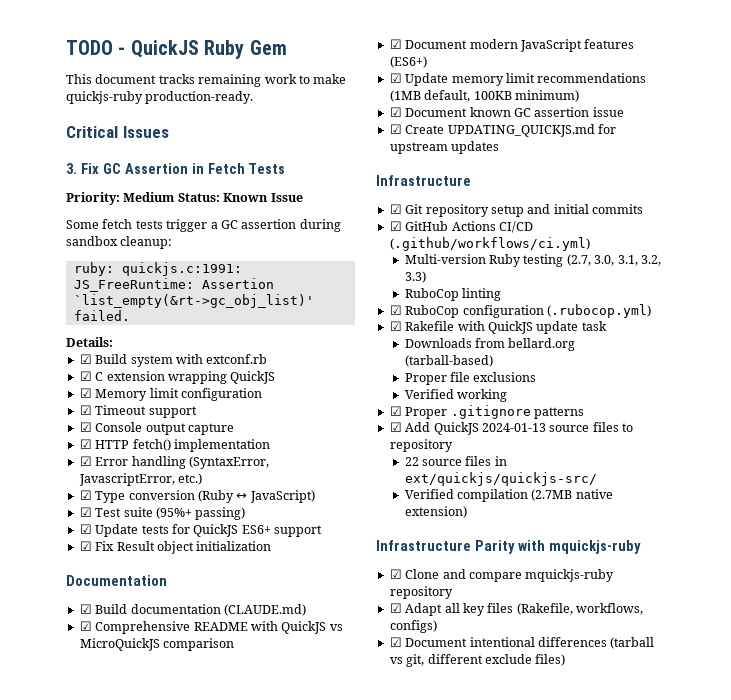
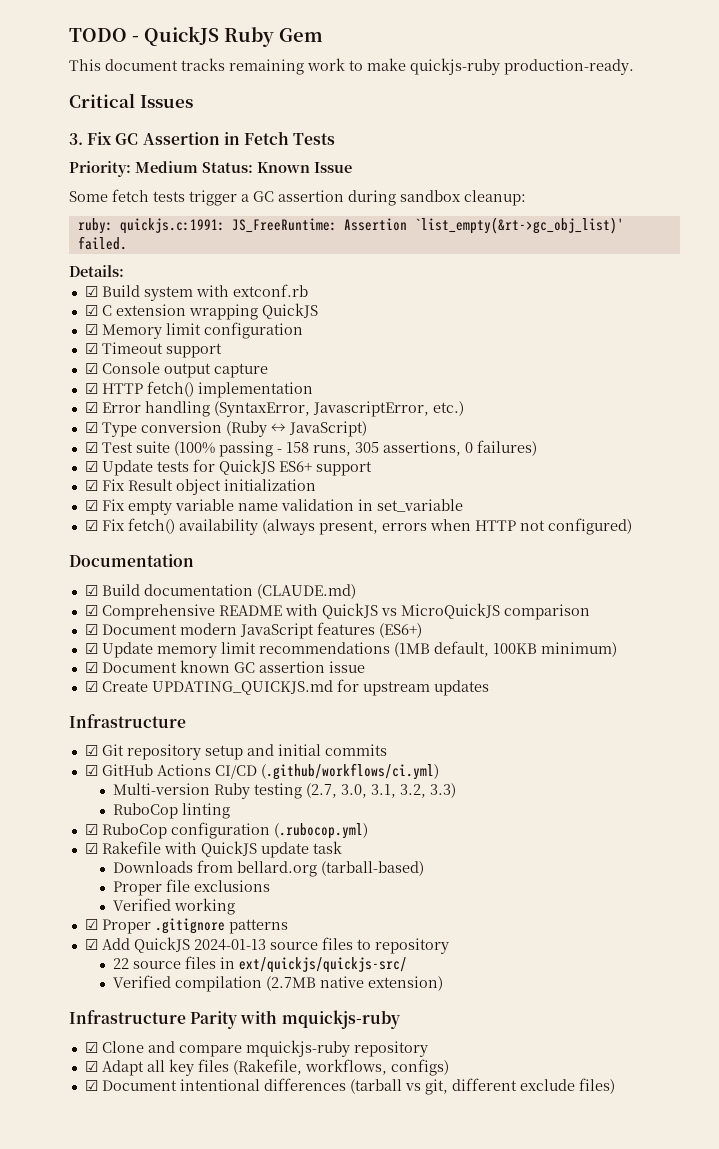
[155,507,246,520] (95%+ passing) -> [173,440,537,457] (100% passing - 158 runs, 305 assertions, 0 failures)
(272, 546) none -> [84,499,463,515] [84,518,632,535] // ☑ Fix empty variable name validation in set_variable // ☑ Fix fetch() availability (always present, errors when HTTP not configured)

